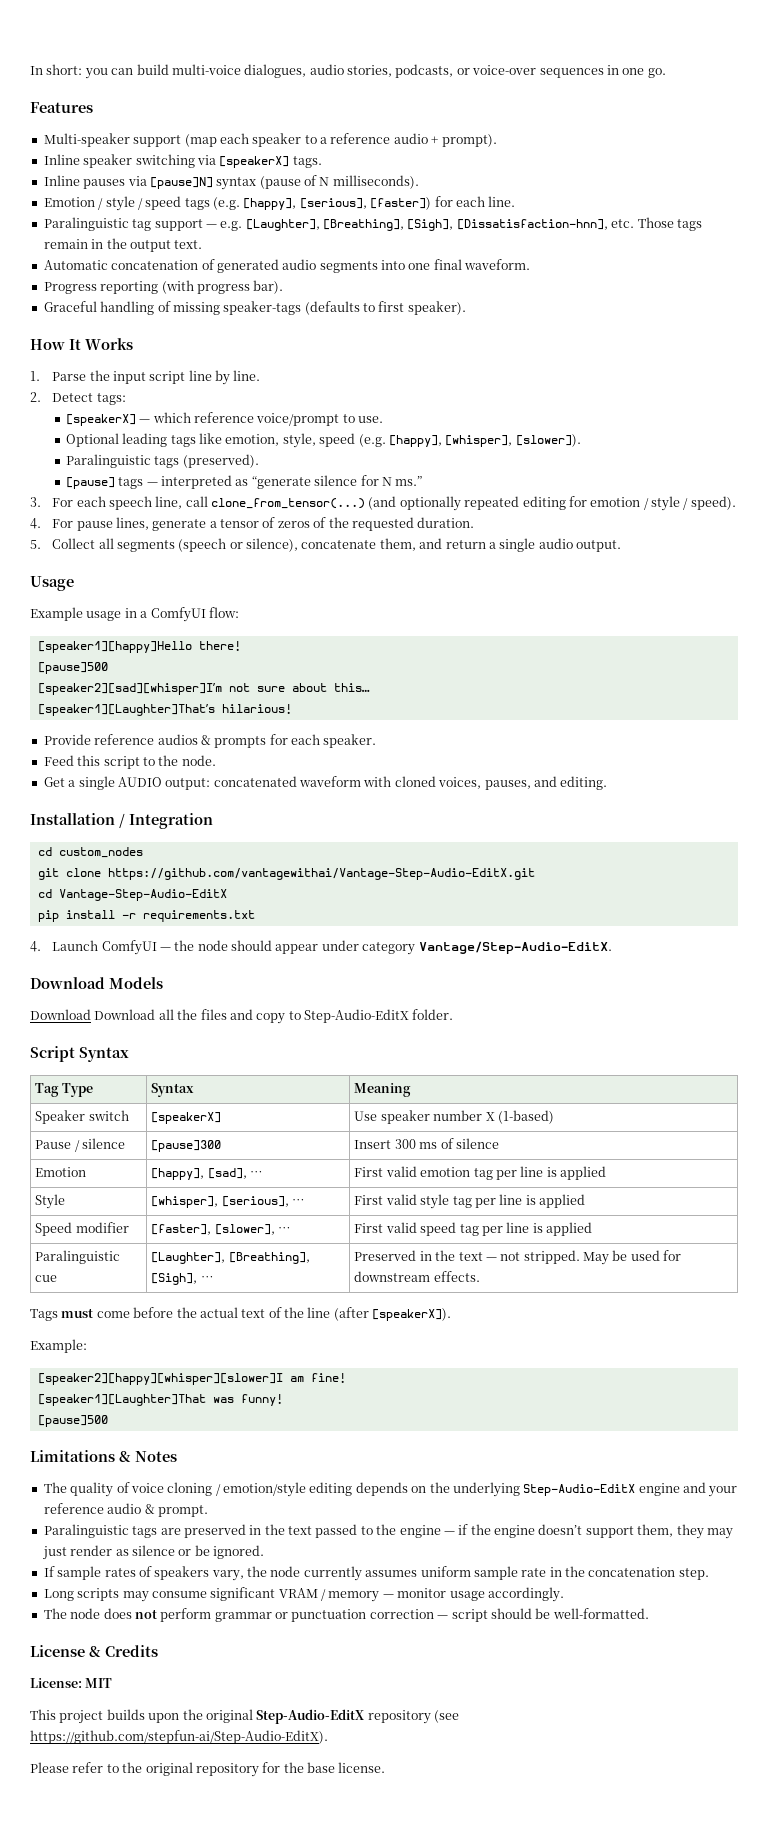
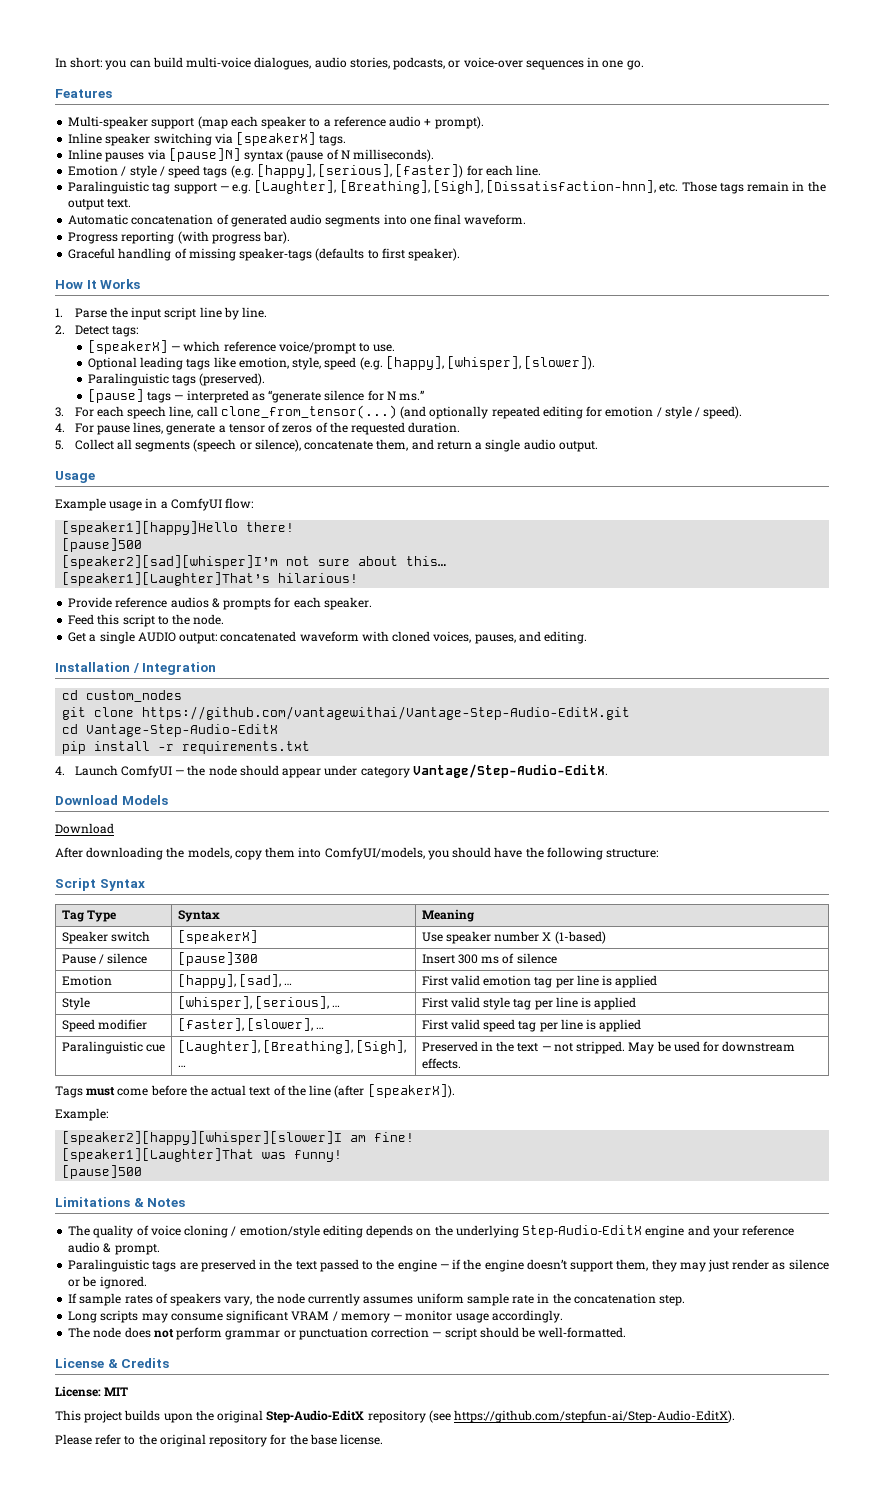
[94,1009,454,1024] Download all the files and copy to Step-Audio-EditX folder. -> [55,847,659,860] // After downloading the models, copy them into ComfyUI/models, you should have the following structure:

